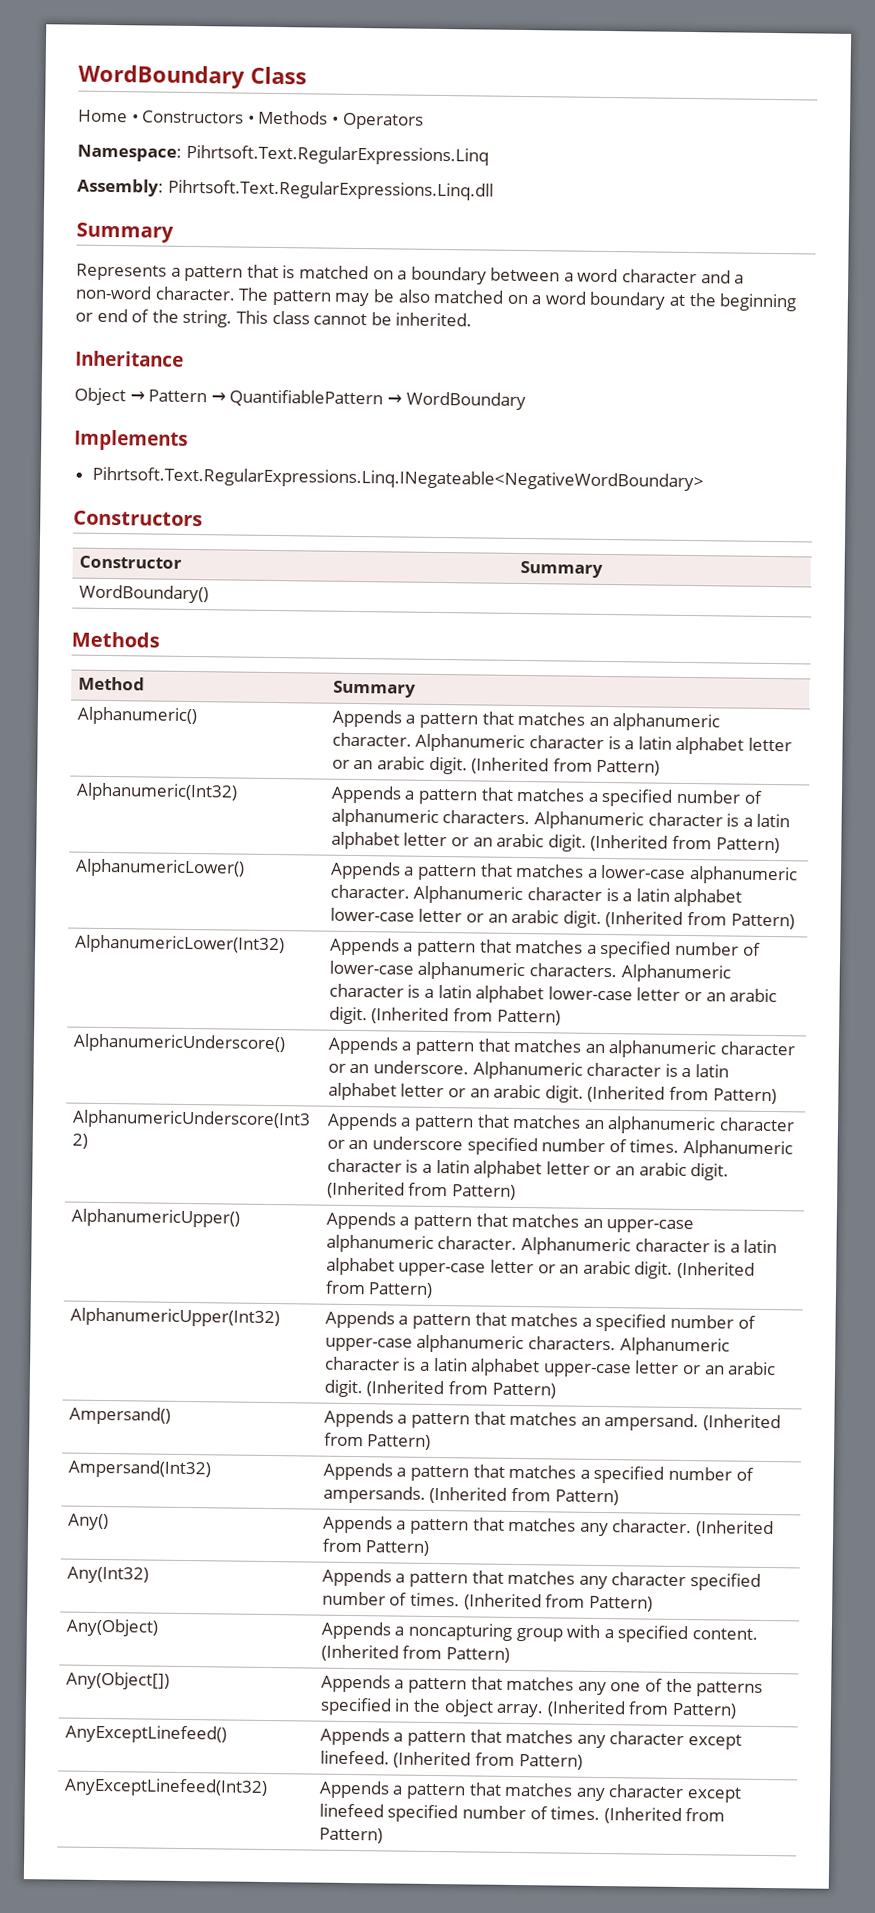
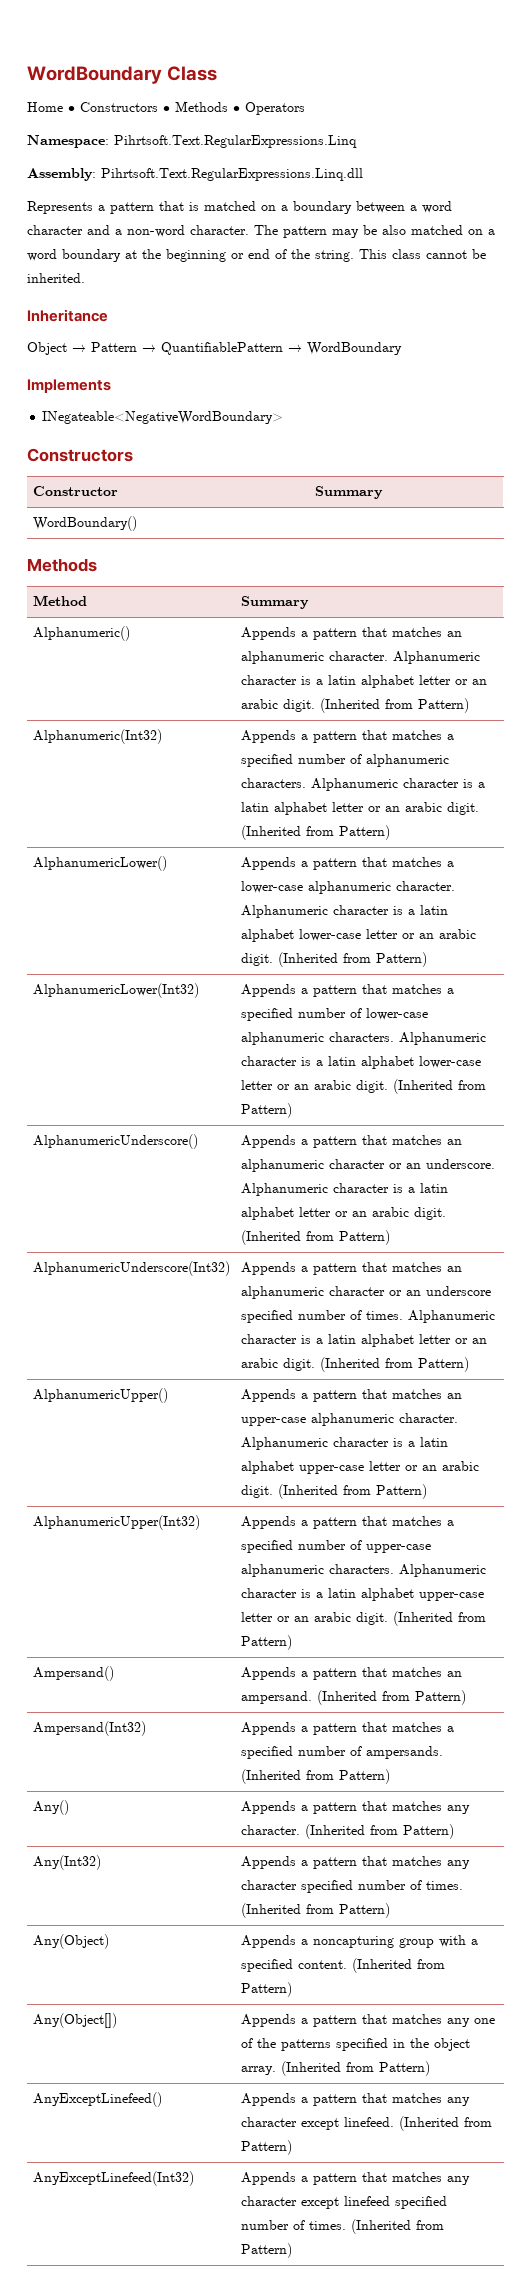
[76,222,174,243] // Summary -> (363, 174) none
[91,466,704,492] Pihrtsoft.Text.RegularExpressions.Linq.INegateable<NegativeWordBoundary> -> [42,411,284,424] INegateable<NegativeWordBoundary>

